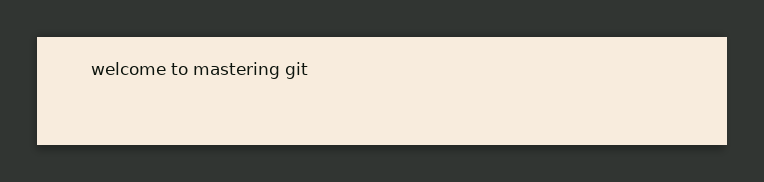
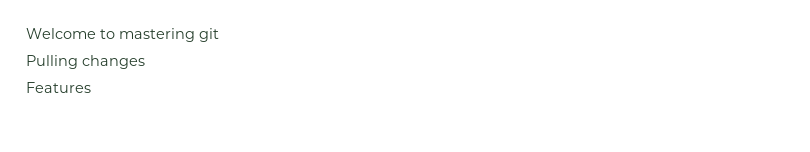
[91,62,166,75] welcome -> [26,28,96,39] Welcome
(308, 70) none -> [26,55,145,69] [26,82,91,93] // Pulling changes // Features

